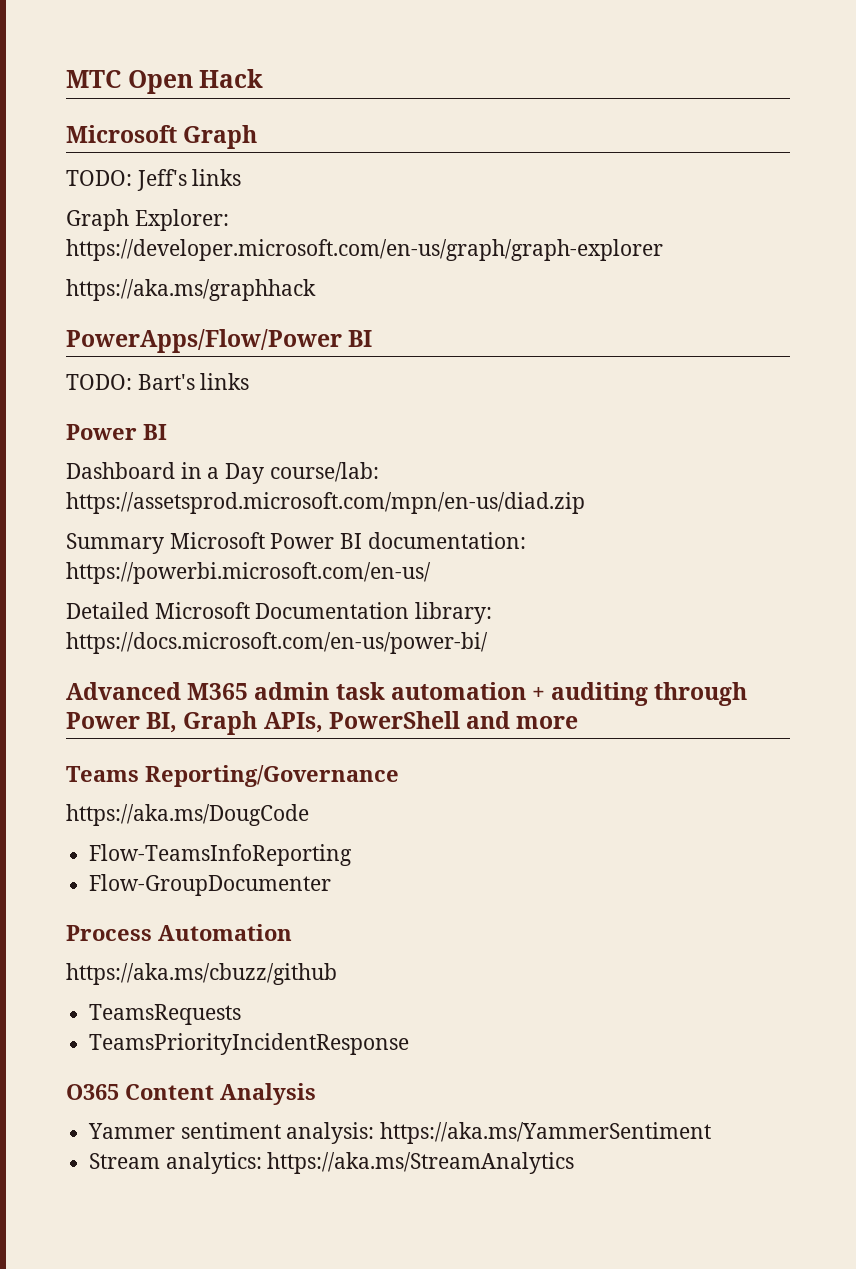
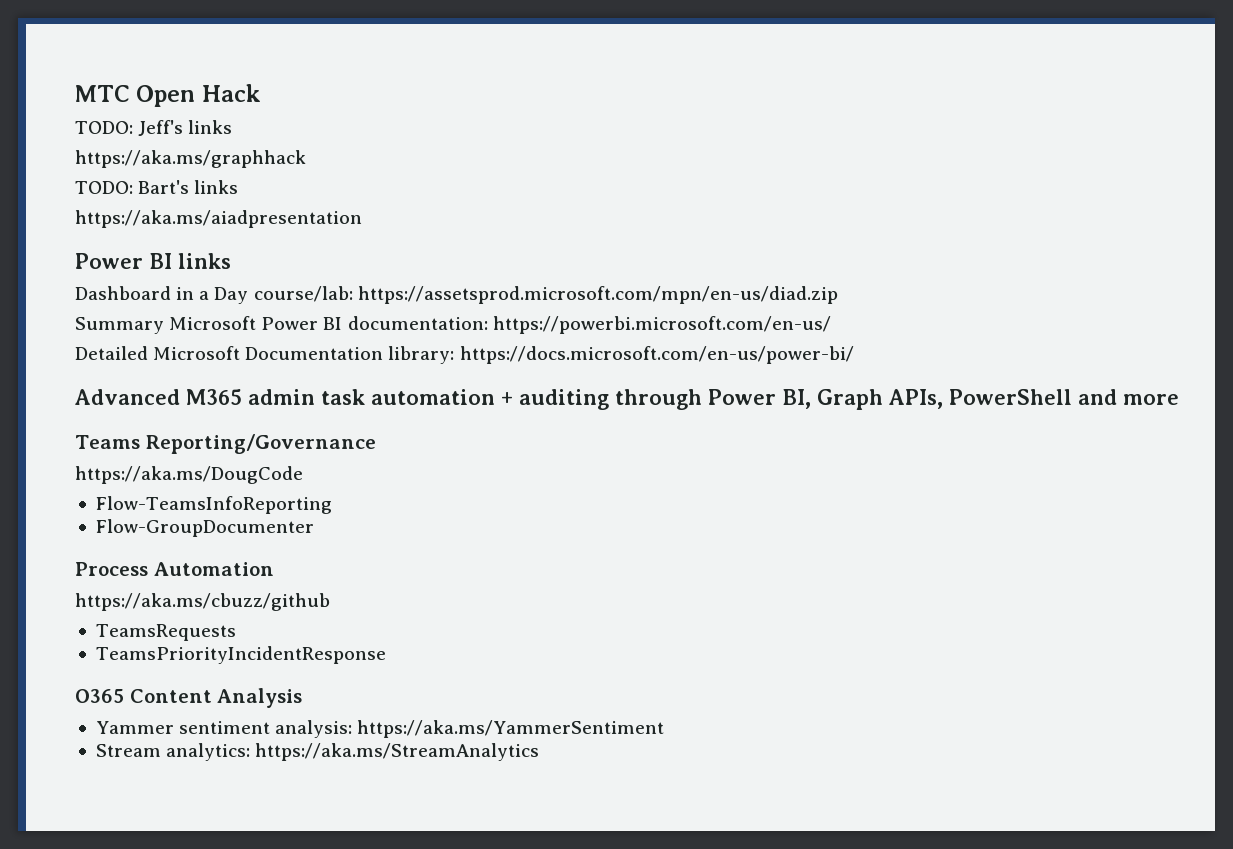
[66,125,258,149] // Microsoft Graph -> (261, 93) none
[66,209,229,231] [66,239,663,261] // Graph Explorer: https://developer.microsoft.com/en-us/graph/graph-explorer -> (233, 127) none
[66,329,373,353] // PowerApps/Flow/Power BI -> (306, 159) none
[66,424,167,440] // Power BI -> [75,210,362,228] [75,253,231,269] // https://aka.ms/aiadpresentation // Power BI links

